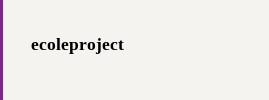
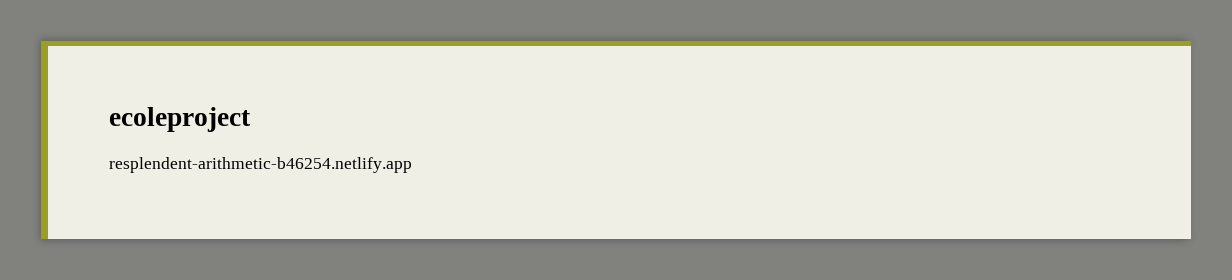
(124, 46) none -> [109,157,412,173] // resplendent-arithmetic-b46254.netlify.app

